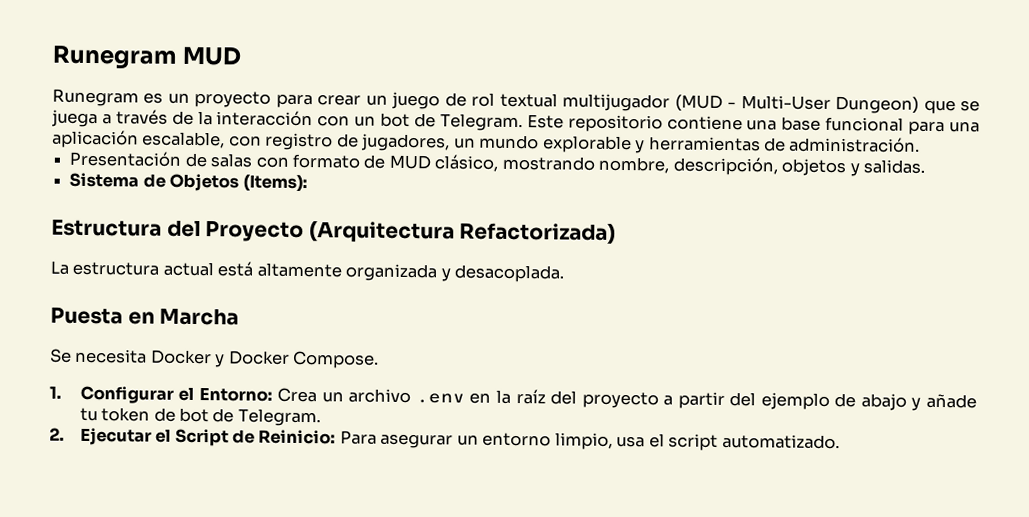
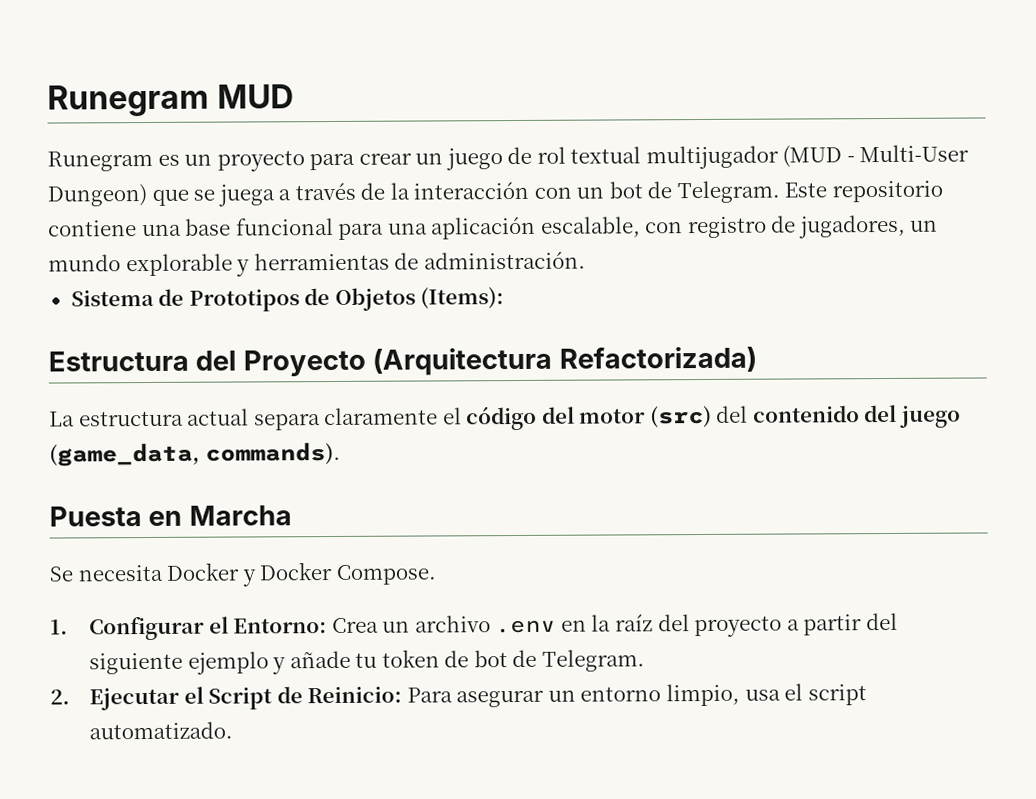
[69,150,926,177] [69,172,140,188] Presentación de salas con formato de MUD clásico, mostrando nombre, descripción, objetos y salidas. // Sistema -> [70,288,300,312] Sistema de Prototipos
[217,261,565,283] está altamente organizada y desacoplada. -> [253,404,961,431] [49,441,341,467] separa claramente el código del motor (src) del contenido del juego (game_data, commands).
[760,392,907,411] ejemplo de abajo -> [89,651,269,675] siguiente ejemplo

